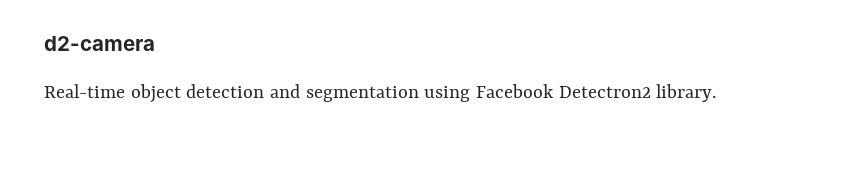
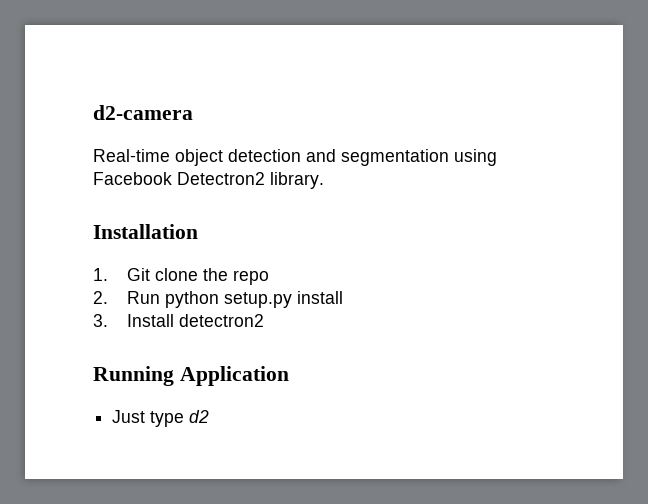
(717, 93) none -> [93,224,198,239] [93,268,269,285] [93,291,343,308] [93,314,264,327] [93,366,289,386] [112,410,210,427] // Installation // 1. Git clone the repo // 2. Run python setup.py install // 3. Install detectron2 // Running Application // Just type d2

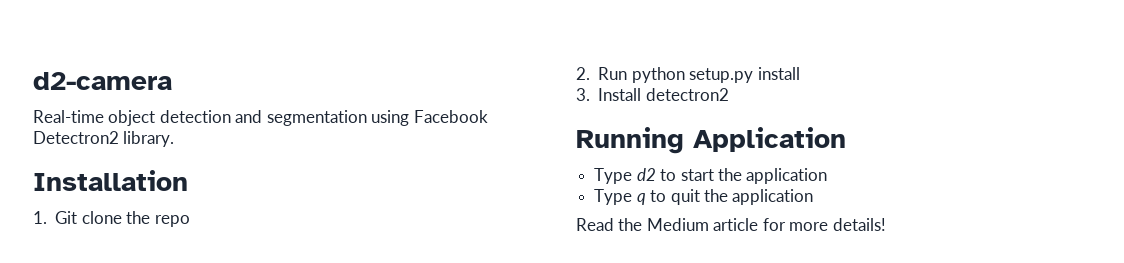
[112,410,210,427] Just type d2 -> [594,168,828,184] [594,189,814,205] [576,218,886,231] Type d2 to start the application // Type q to quit the application // Read the Medium article for more details!

